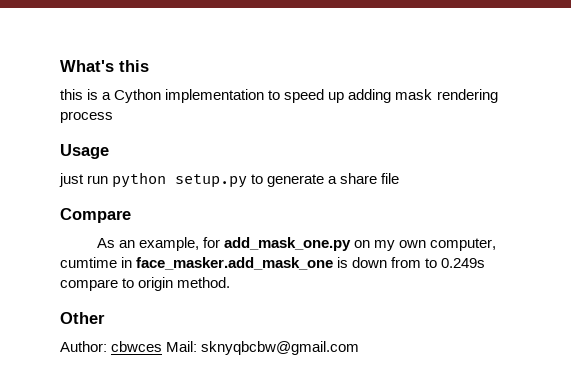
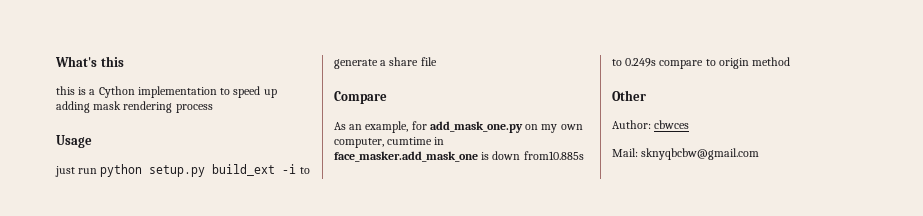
(248, 181) none -> [212,164,297,176] build_ext -i
[391,257,422,268] from -> [523,151,584,160] from10.885s
[177,277,231,288] method. -> [752,57,791,66] method
(163, 346) none -> (690, 124) //

